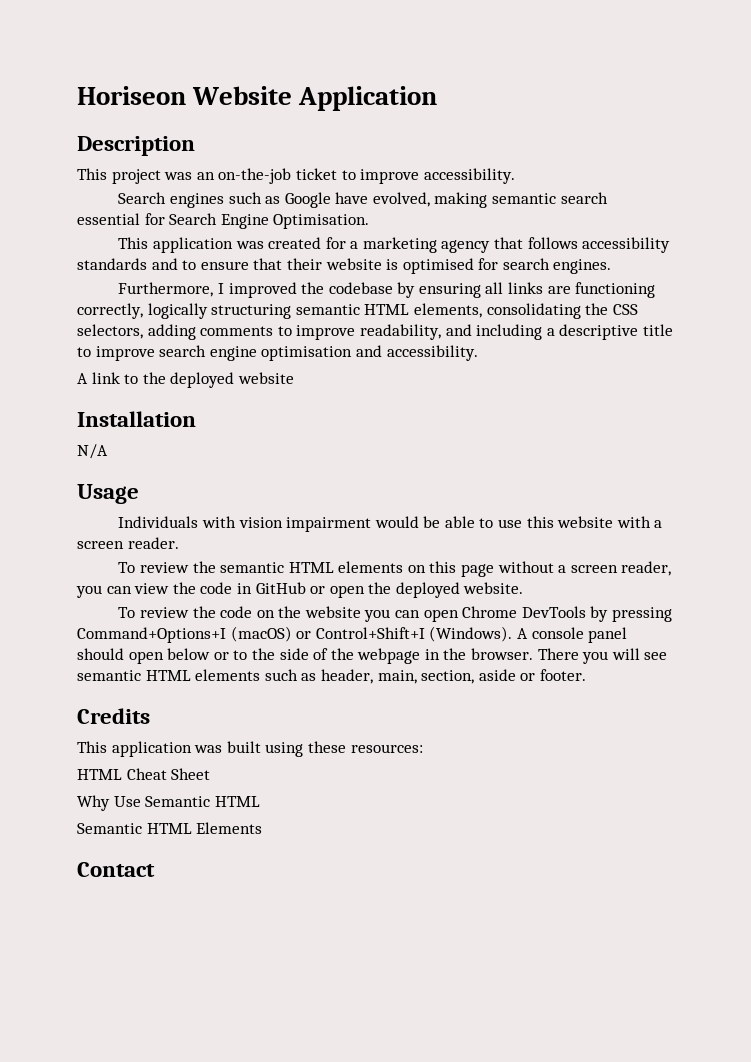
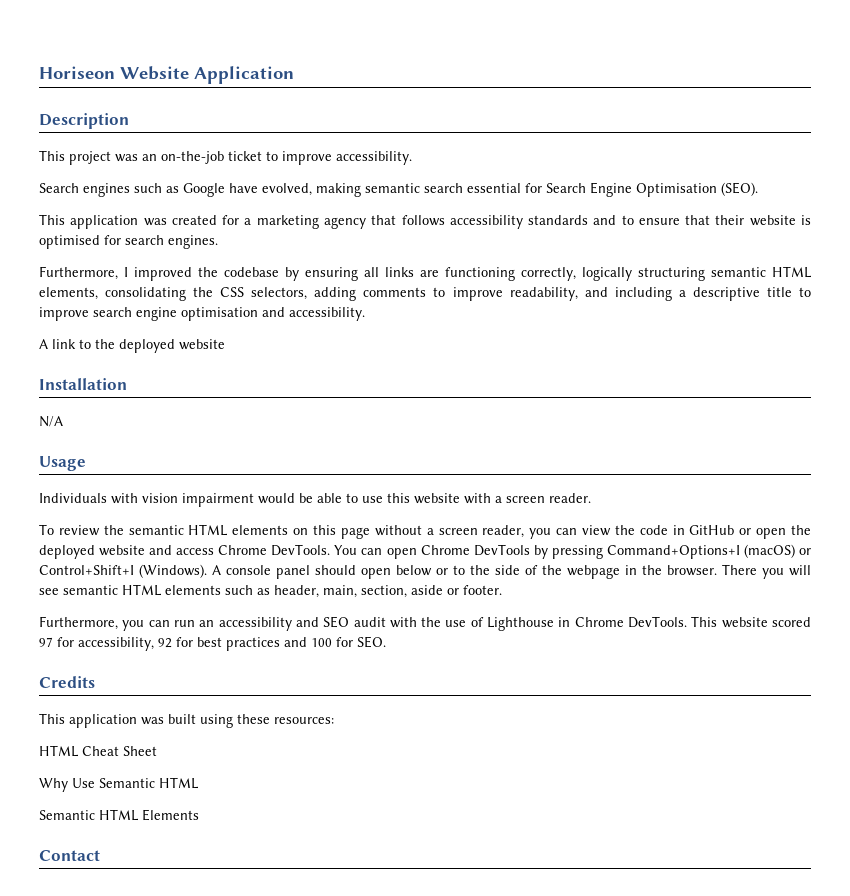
[273,214,370,229] Optimisation. -> [636,182,758,197] Optimisation (SEO).
[463,582,524,594] [118,606,391,622] website. // To review the code on the website you -> [99,544,358,556] website and access Chrome DevTools. You
(586, 675) none -> [39,616,811,631] [39,636,386,651] // Furthermore, you can run an accessibility and SEO audit with the use of Lighthouse in Chrome DevTools. This website scored 97 for accessibility, 92 for best practices and 100 for SEO.

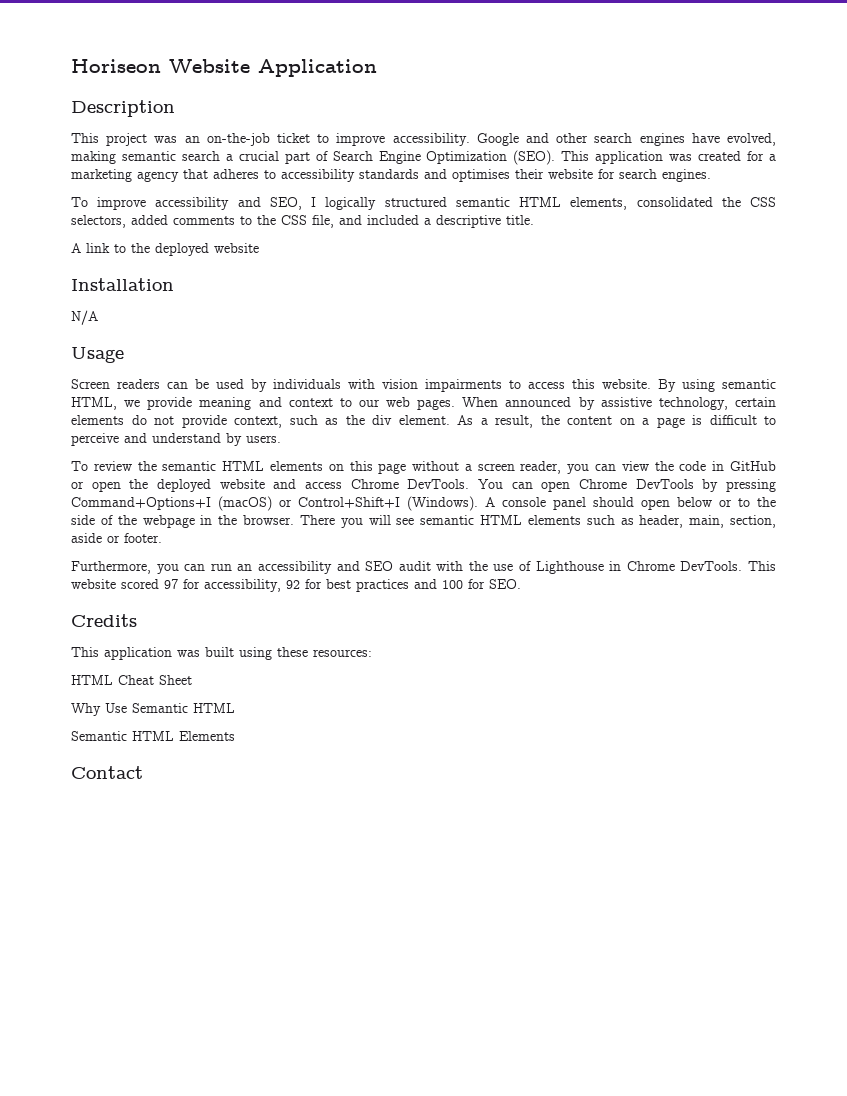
[39,183,225,197] // Search engines such as Google -> [476,133,685,146] Google and other search engines
[467,183,542,193] essential for -> [225,151,328,164] a crucial part of
[636,183,717,197] Optimisation -> [426,151,508,164] Optimization
(758, 189) // -> (556, 157) none
[401,215,445,226] follows -> [213,169,276,179] adheres to
[621,215,812,226] [39,235,218,249] [39,266,705,281] to ensure that their website is optimised for search engines. // Furthermore, I improved the codebase by ensuring all links are functioning correctly, logically structuring -> [452,169,711,182] [71,197,447,210] optimises their website for search engines. // To improve accessibility and SEO, I logically structured
[105,287,187,301] consolidating -> [636,197,713,207] consolidated
[314,287,357,301] adding -> [131,215,168,225] added
[452,287,812,301] [39,307,365,321] improve readability, and including a descriptive title to improve search engine optimisation and accessibility. -> [257,215,534,228] the CSS file, and included a descriptive title.
[39,493,591,507] Individuals with vision impairment would be able to use this website with a screen reader. -> [71,379,776,392] [71,397,776,410] [71,415,776,428] [71,433,281,446] Screen readers can be used by individuals with vision impairments to access this website. By using semantic HTML, we provide meaning and context to our web pages. When announced by assistive technology, certain elements do not provide context, such as the div element. As a result, the content on a page is difficult to perceive and understand by users.

